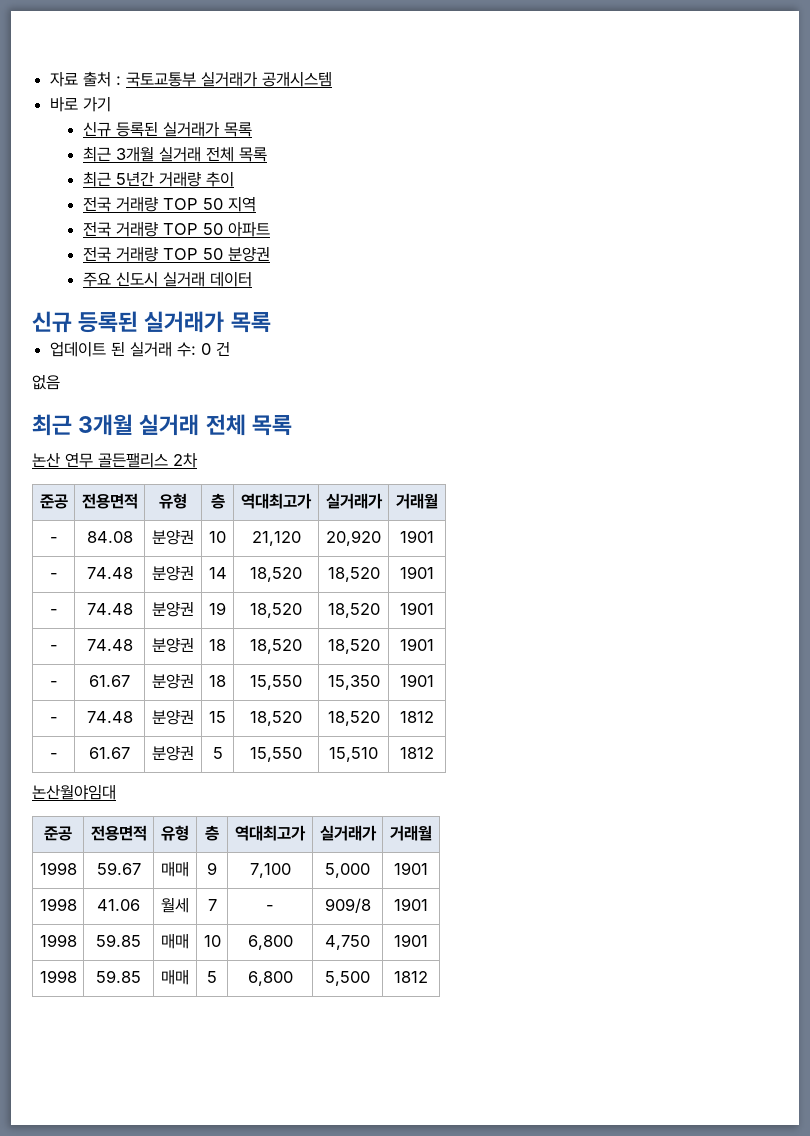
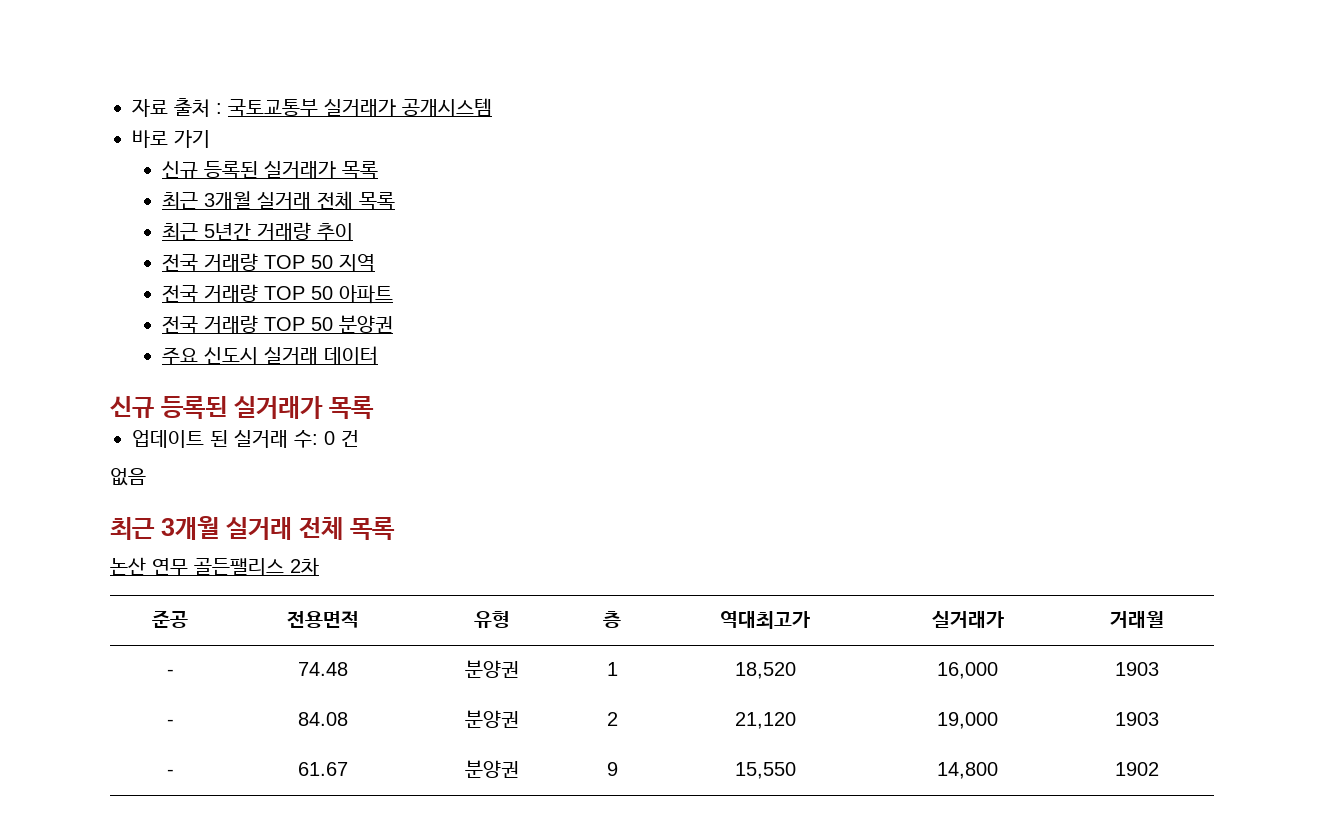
(438, 501) none -> [166,669,174,676] [297,662,348,676] [465,660,519,678] [606,662,618,676] [734,662,796,679] [937,662,998,679] [1115,662,1159,676] // - | 74.48 | 분양권 | 1 | 18,520 | 16,000 | 1903
[209,531,226,543] 10 -> [606,712,618,726] 2
[326,530,381,546] [400,530,434,543] [49,573,58,579] [86,567,133,579] [152,565,194,581] [208,567,227,579] [250,567,302,582] [327,567,380,582] [400,566,434,579] [49,609,58,615] [86,603,133,615] [152,601,194,617] [209,602,226,615] [250,603,302,618] [327,603,380,618] [400,602,434,615] [49,645,58,651] [86,639,133,651] [152,637,194,653] [209,639,226,651] [250,639,302,654] [327,639,380,654] [400,638,434,651] [49,681,58,687] [89,675,130,687] [152,673,194,689] [209,675,226,687] [250,675,302,690] [327,675,380,690] [400,674,434,687] [49,717,58,723] [86,711,133,723] [152,709,194,725] [209,711,226,723] [250,711,302,726] [327,711,380,726] [400,711,434,723] [49,753,58,759] [89,747,130,759] [152,745,194,761] [212,747,223,759] [250,747,302,762] [329,747,378,762] [400,747,434,759] [32,784,116,800] [44,826,72,841] [90,825,147,841] [161,825,189,841] [205,825,219,841] [235,825,306,841] [319,825,377,841] [390,825,432,841] [39,862,77,875] [96,862,141,875] [161,861,189,877] [207,862,217,875] [249,863,291,878] [325,863,370,878] [394,862,428,875] [39,898,77,911] [97,899,140,911] [161,897,189,913] [207,899,217,911] [266,905,274,911] [324,898,371,913] [394,898,428,911] [39,934,77,947] [96,934,141,947] [161,933,189,949] [203,935,221,947] [247,935,293,950] [325,935,370,950] [394,934,428,947] [39,970,77,983] [96,970,141,983] [161,969,189,985] [207,971,217,983] [247,971,293,986] [325,971,370,986] [394,971,428,983] 20,920 | 1901 // - | 74.48 | 분양권 | 14 | 18,520 | 18,520 | 1901 // - | 74.48 | 분양권 | 19 | 18,520 | 18,520 | 1901 // - | 74.48 | 분양권 | 18 | 18,520 | 18,520 | 1901 // - | 61.67 | 분양권 | 18 | 15,550 | 15,350 | 1901 // - | 74.48 | 분양권 | 15 | 18,520 | 18,520 | 1812 // - | 61.67 | 분양권 | 5 | 15,550 | 15,510 | 1812 // 논산월야임대 // 준공 | 전용면적 | 유형 | 층 | 역대최고가 | 실거래가 | 거래월 // 1998 | 59.67 | 매매 | 9 | 7,100 | 5,000 | 1901 // 1998 | 41.06 | 월세 | 7 | - | 909/8 | 1901 // 1998 | 59.85 | 매매 | 10 | 6,800 | 4,750 | 1901 // 1998 | 59.85 | 매매 | 5 | 6,800 | 5,500 | 1812 -> [937,712,998,729] [1115,712,1159,726] [166,769,174,776] [297,762,348,776] [465,760,519,778] [606,762,618,776] [734,762,796,779] [937,762,998,779] [1115,762,1159,776] 19,000 | 1903 // - | 61.67 | 분양권 | 9 | 15,550 | 14,800 | 1902

